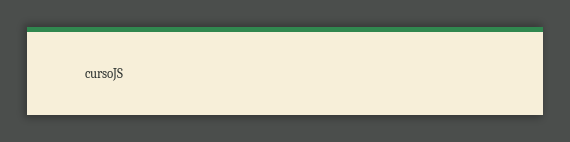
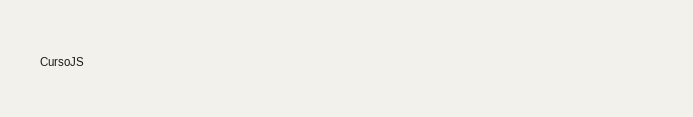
[85,68,123,81] cursoJS -> [40,57,84,66] CursoJS

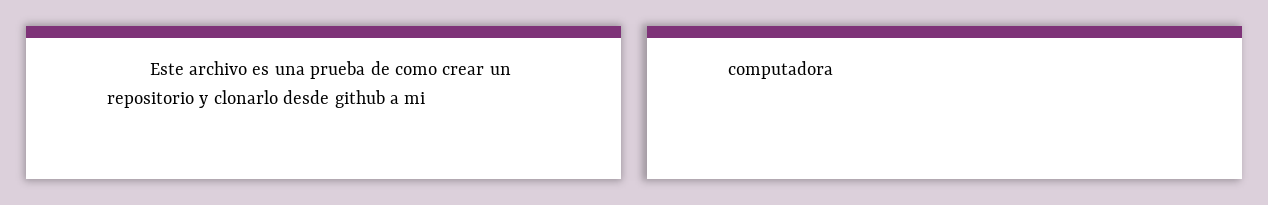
[40,57,84,66] CursoJS -> [149,61,511,79] [107,90,426,108] [728,61,833,79] Este archivo es una prueba de como crear un repositorio y clonarlo desde github a mi computadora

